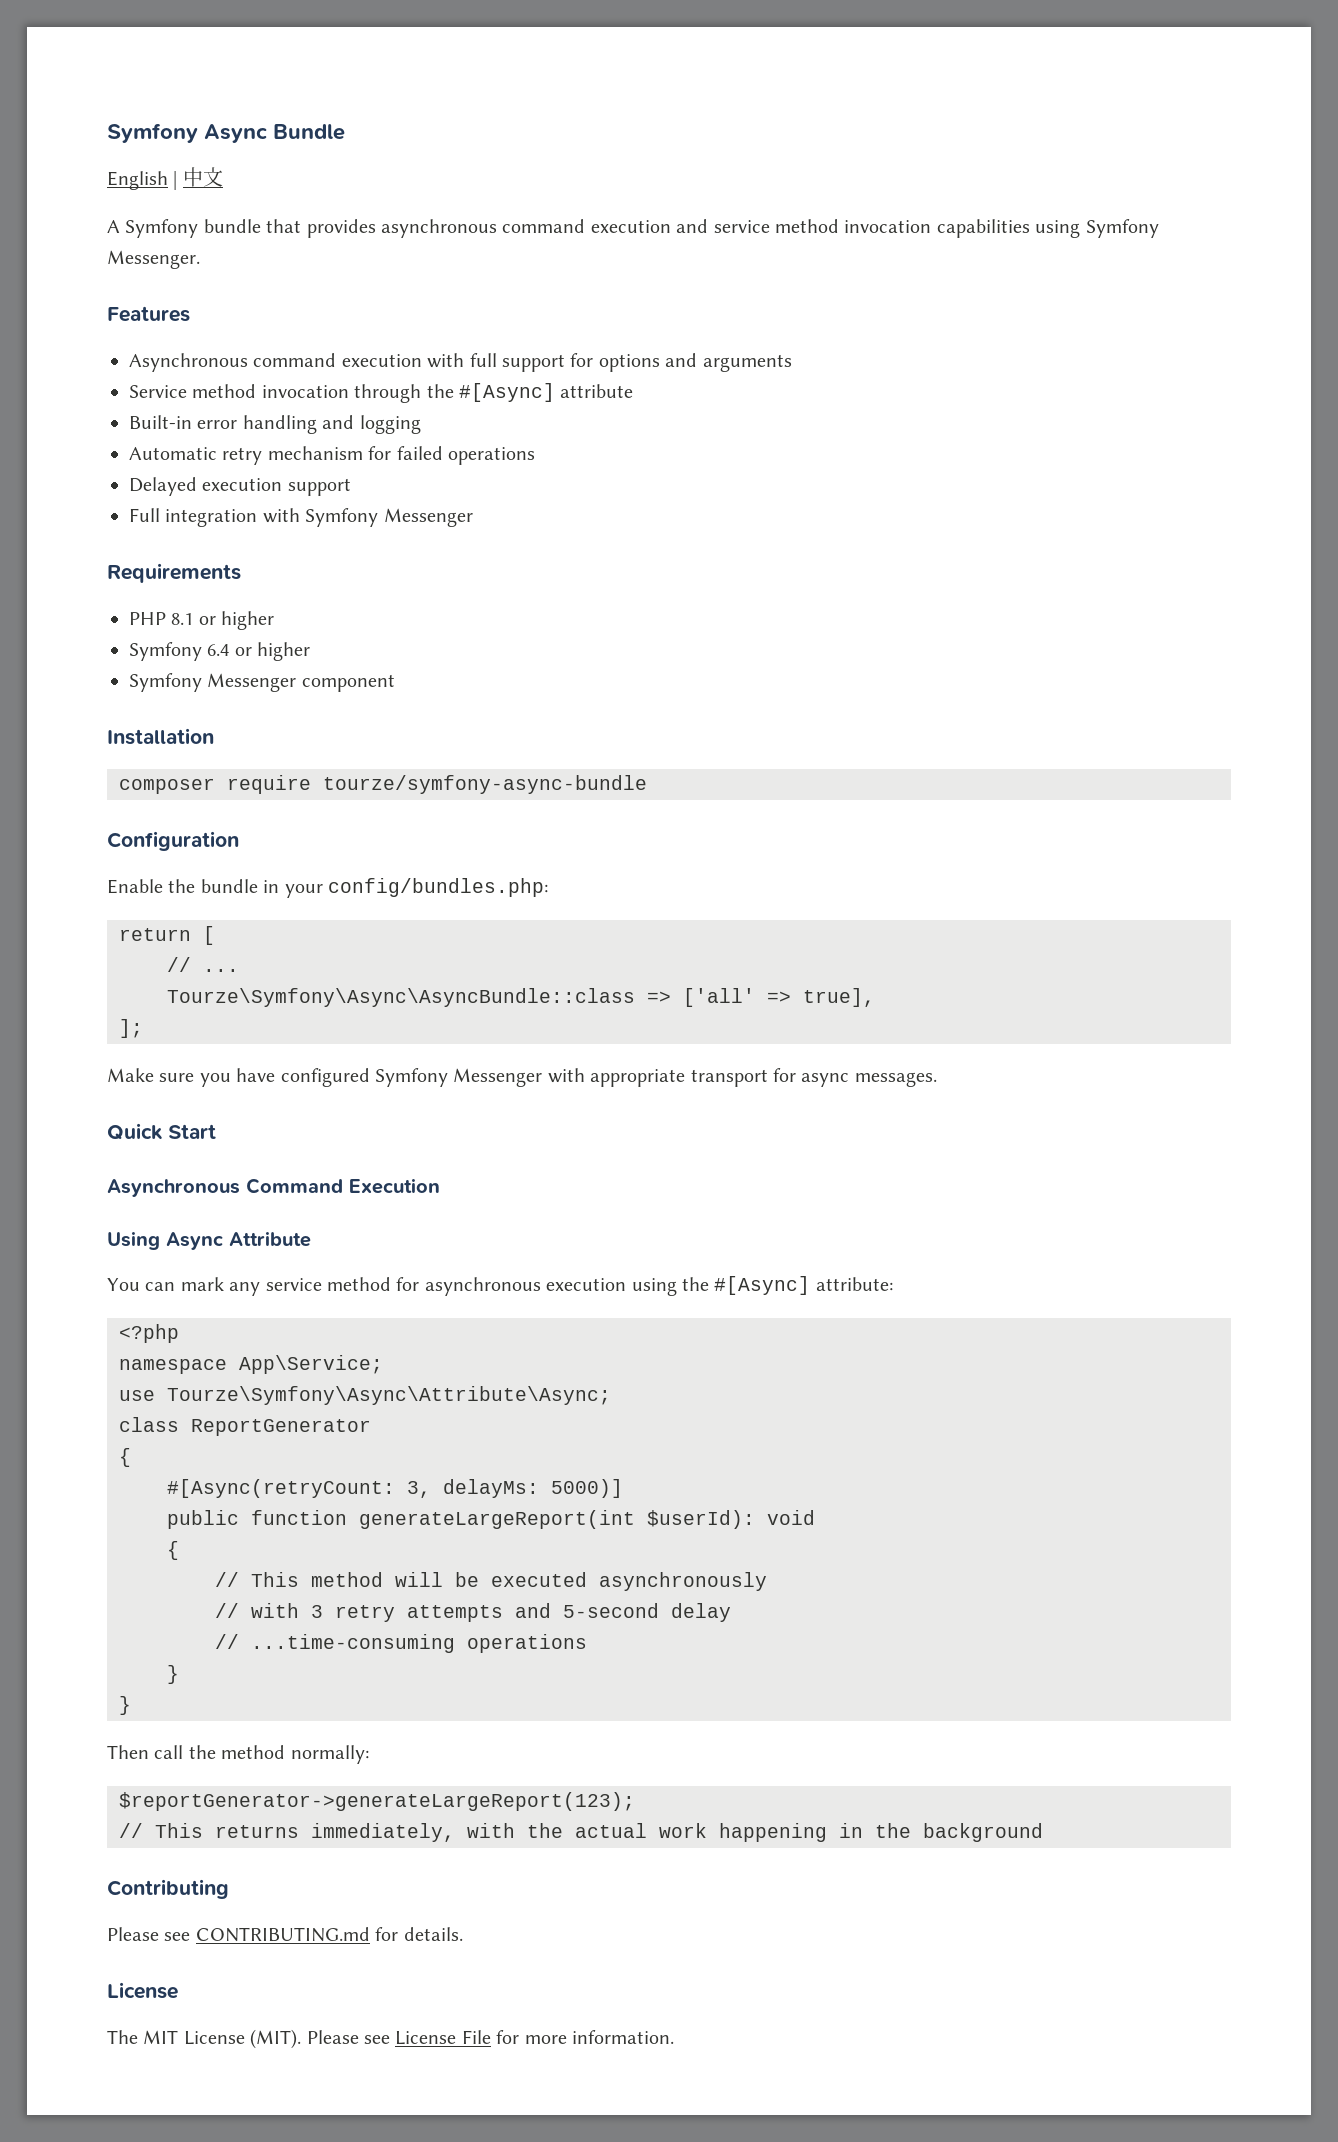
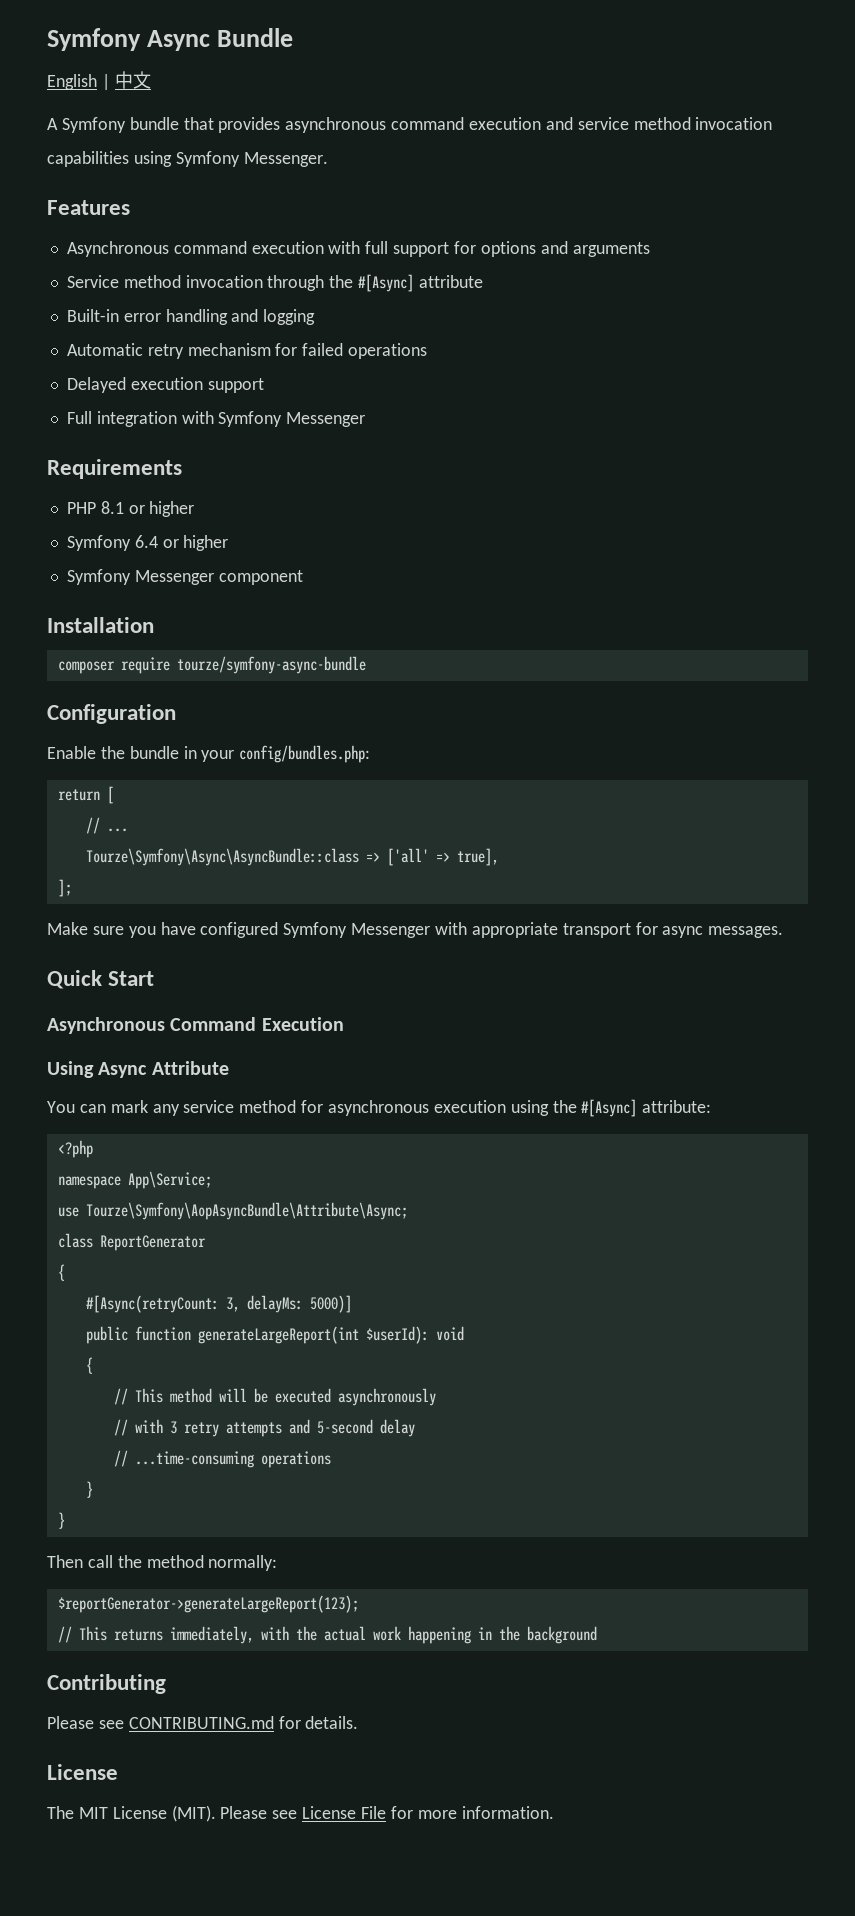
[167,1386,611,1405] Tourze\Symfony\Async\Attribute\Async; -> [85,1202,408,1220] Tourze\Symfony\AopAsyncBundle\Attribute\Async;

